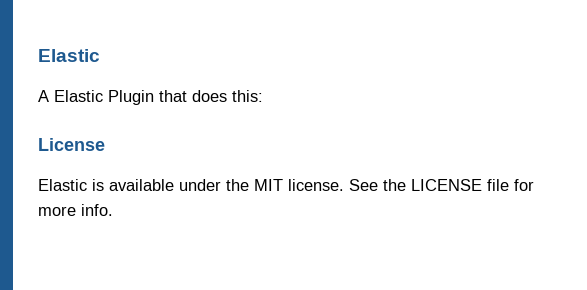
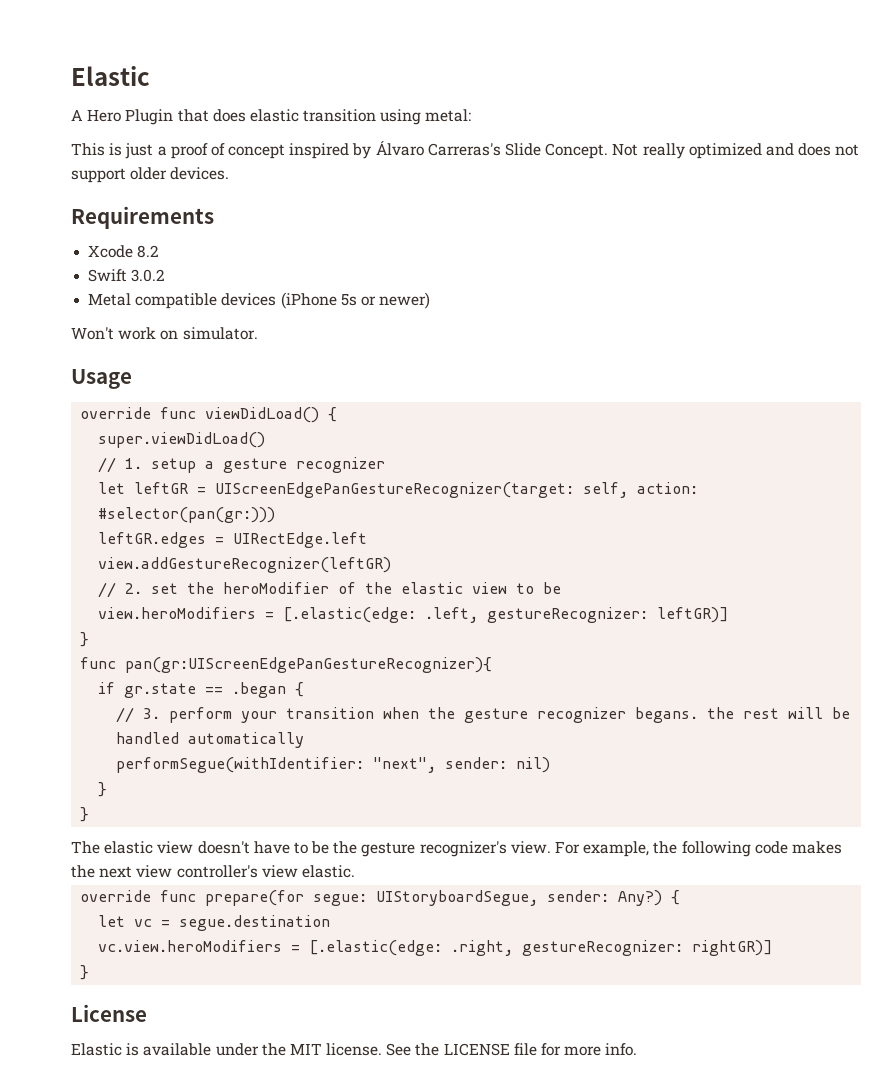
[54,90,103,102] Elastic -> [87,109,122,122] Hero
[232,90,263,102] this: -> [249,109,472,125] [71,141,860,159] [71,167,230,183] [71,206,214,229] [88,245,160,258] [88,269,166,282] [88,292,431,309] [71,327,258,340] [71,369,132,389] [80,407,338,423] [98,432,266,448] [98,457,386,473] [98,482,699,498] [98,507,276,523] [98,532,368,548] [98,557,392,573] [98,582,562,598] [98,607,729,623] [80,632,90,647] [80,657,493,673] [98,682,305,698] [116,707,851,723] [116,732,305,748] [116,757,551,773] [98,782,108,797] [80,807,90,822] [71,841,842,857] [71,865,355,878] [80,890,681,906] [98,915,331,931] [98,940,773,956] [80,965,90,980] elastic transition using metal: // This is just a proof of concept inspired by Álvaro Carreras's Slide Concept. Not really optimized and does not support older devices. // Requirements // Xcode 8.2 // Swift 3.0.2 // Metal compatible devices (iPhone 5s or newer) // Won't work on simulator. // Usage // override func viewDidLoad() { // super.viewDidLoad() // // 1. setup a gesture recognizer // let leftGR = UIScreenEdgePanGestureRecognizer(target: self, action: #selector(pan(gr:))) // leftGR.edges = UIRectEdge.left // view.addGestureRecognizer(leftGR) // // 2. set the heroModifier of the elastic view to be // view.heroModifiers = [.elastic(edge: .left, gestureRecognizer: leftGR)] // } // func pan(gr:UIScreenEdgePanGestureRecognizer){ // if gr.state == .began { // // 3. perform your transition when the gesture recognizer begans. the rest will be handled automatically // performSegue(withIdentifier: "next", sender: nil) // } // } // The elastic view doesn't have to be the gesture recognizer's view. For example, the following code makes the next view controller's view elastic. // override func prepare(for segue: UIStoryboardSegue, sender: Any?) { // let vc = segue.destination // vc.view.heroModifiers = [.elastic(edge: .right, gestureRecognizer: rightGR)] // }

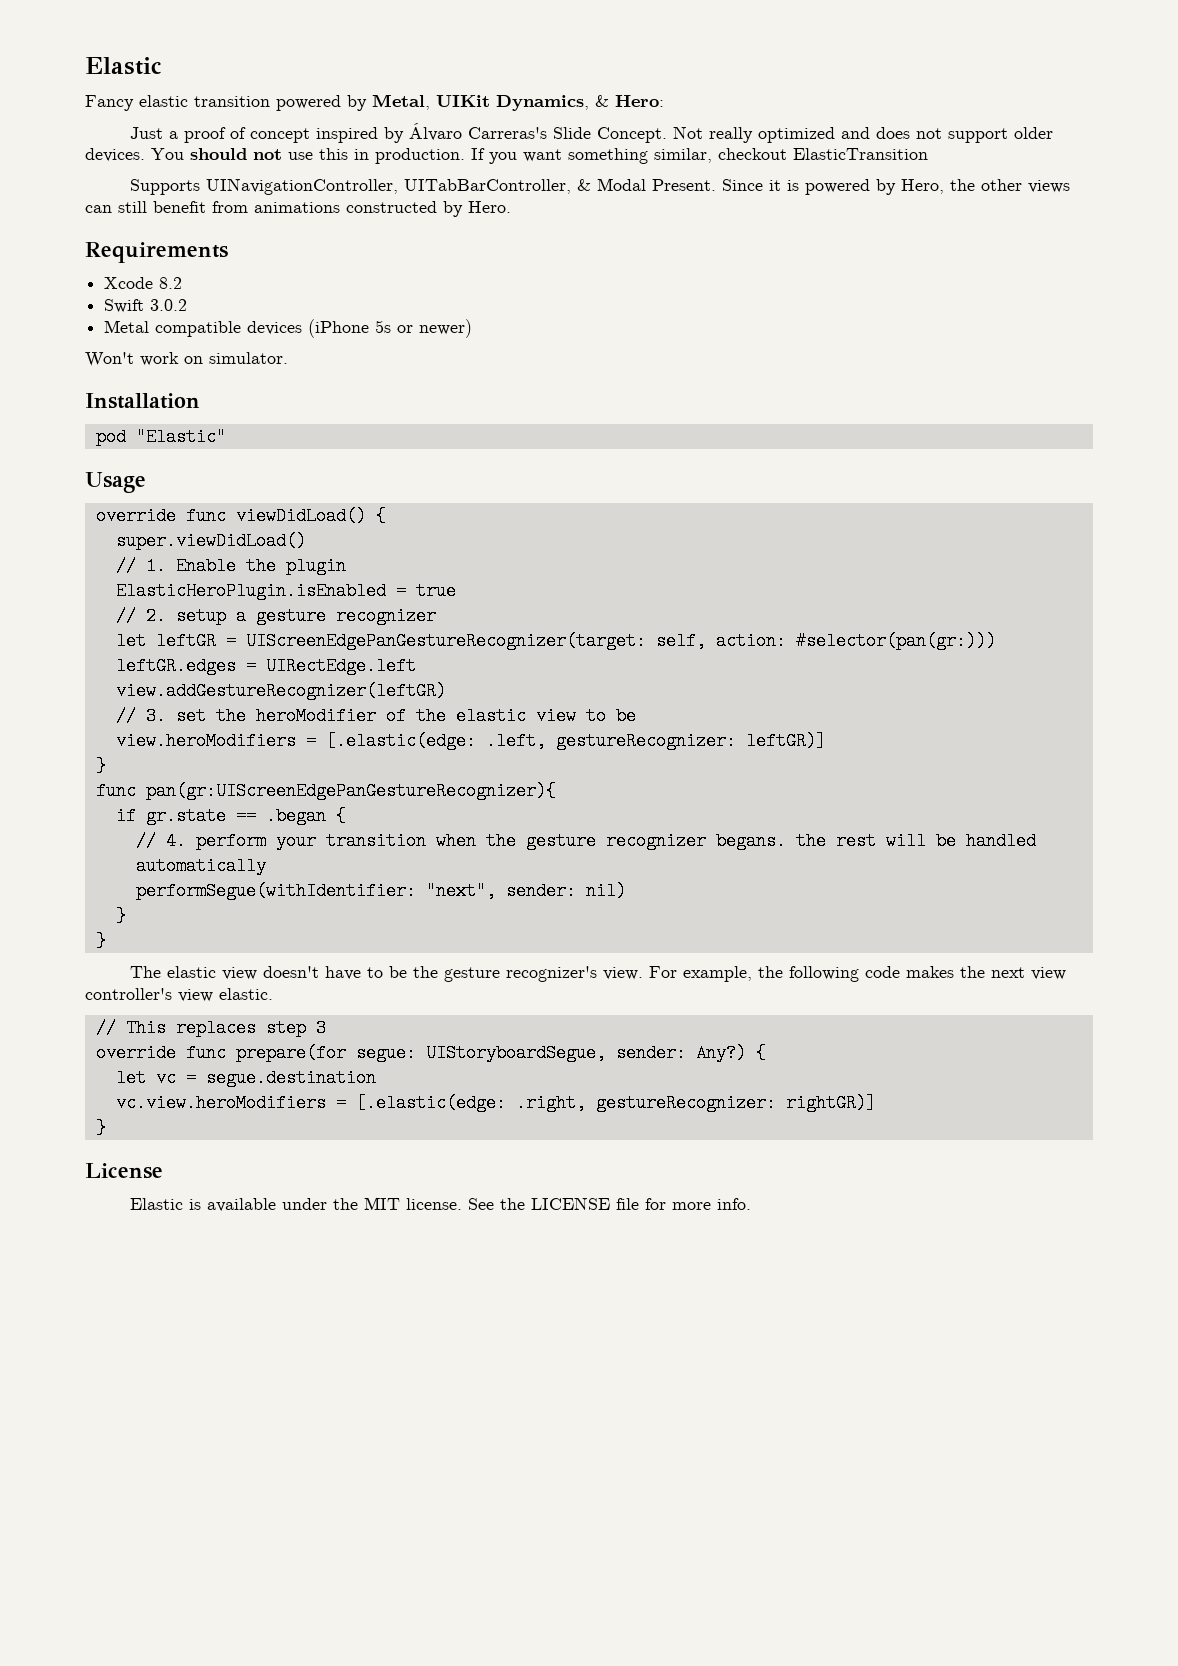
[71,109,472,125] [71,143,154,159] A Hero Plugin that does elastic transition using metal: // This is just -> [85,94,664,111] [130,127,164,139] Fancy elastic transition powered by Metal, UIKit Dynamics, & Hero: // Just
(230, 173) none -> [151,148,928,164] [130,178,1071,195] [85,201,511,217] You should not use this in production. If you want something similar, checkout ElasticTransition // Supports UINavigationController, UITabBarController, & Modal Present. Since it is powered by Hero, the other views can still benefit from animations constructed by Hero.
(258, 333) none -> [85,393,200,409] [95,428,226,446] // Installation // pod "Elastic"
(143, 463) none -> [175,557,346,575] [115,582,456,600] [115,607,166,625] Enable the plugin // ElasticHeroPlugin.isEnabled = true // // 2.
[125,583,143,594] 2. -> [145,707,166,725] 3.
[143,708,161,719] 3. -> [165,832,186,850] 4.
(355, 871) none -> [95,1019,326,1037] // // This replaces step 3

